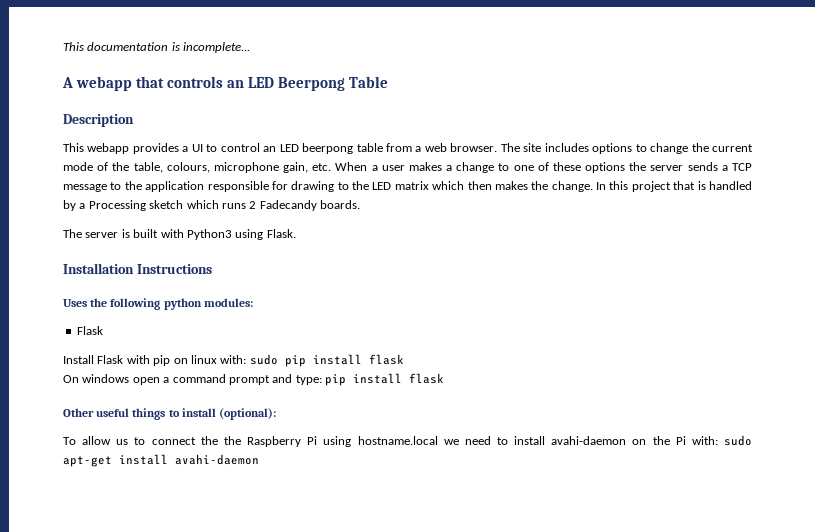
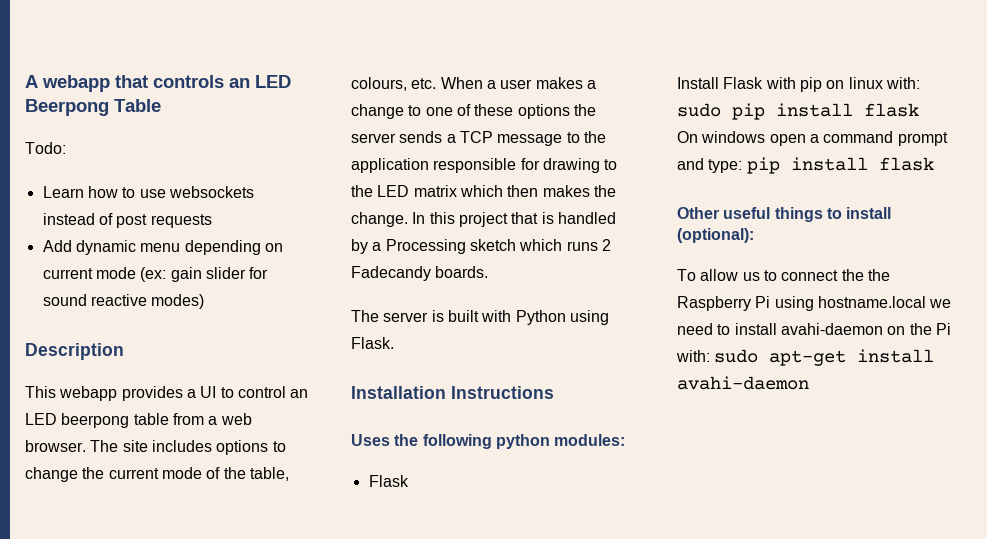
[63,42,251,53] This documentation is incomplete... // -> (25, 81) none
(389, 82) none -> [25,142,66,154] [42,186,254,198] [42,213,212,228] [42,240,283,255] [42,267,269,282] [42,294,205,309] // Todo: // Learn how to use websockets instead of post requests // Add dynamic menu depending on current mode (ex: gain slider for sound reactive modes)
[213,162,309,173] microphone gain, -> (407, 84) none
[186,229,232,240] Python3 -> [515,310,566,325] Python

